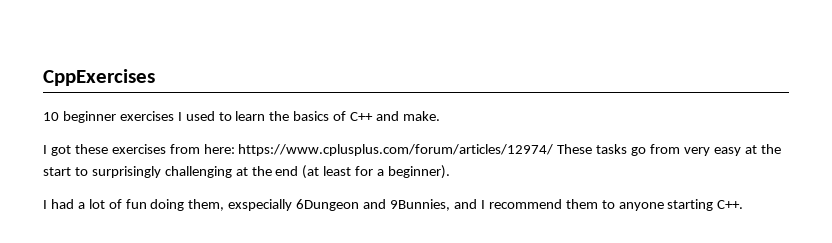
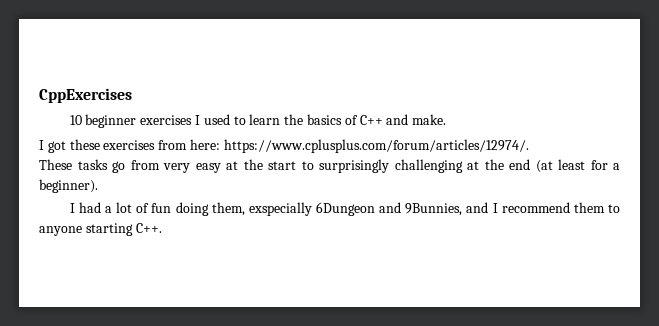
[238,144,554,156] https://www.cplusplus.com/forum/articles/12974/ -> [223,139,529,153] https://www.cplusplus.com/forum/articles/12974/. //

